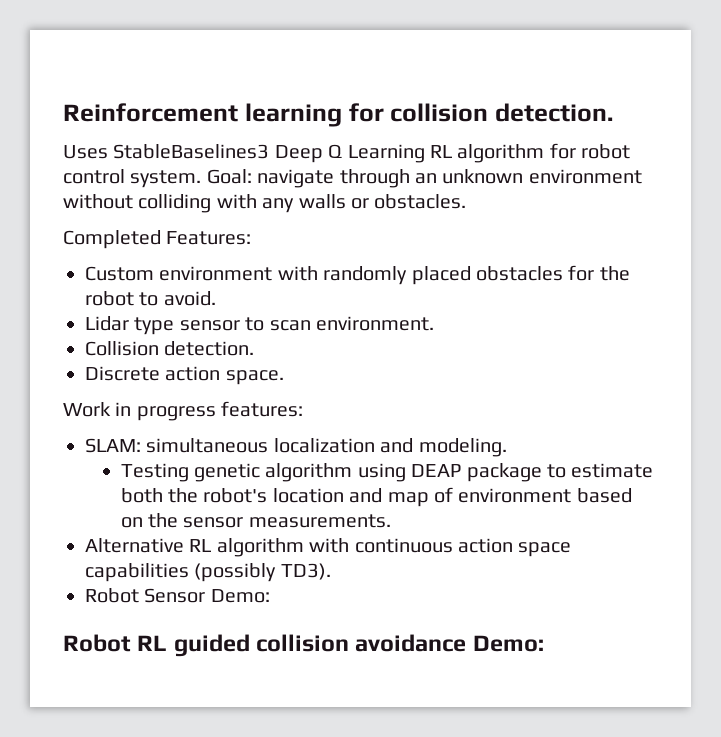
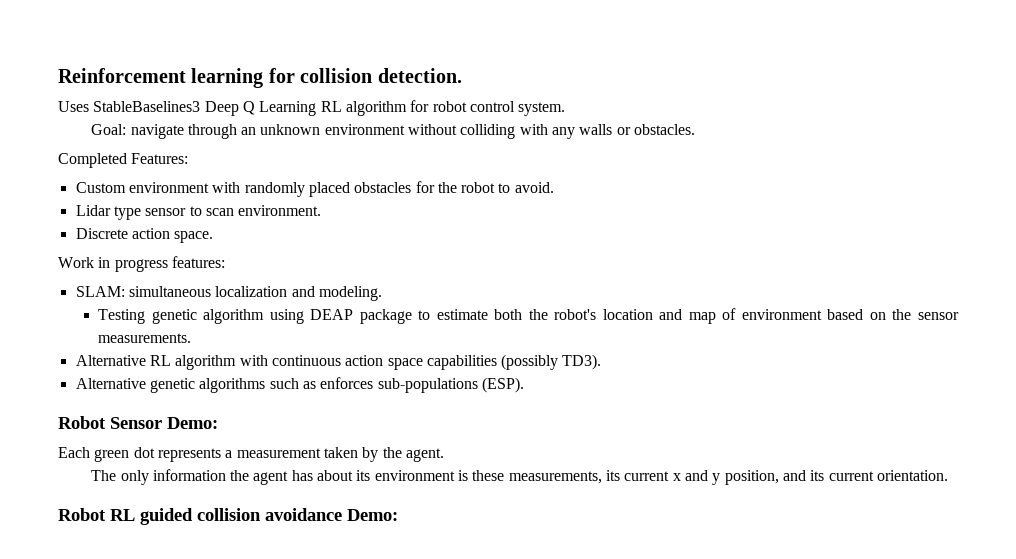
(202, 179) none -> (566, 109) //
[85,341,255,356] // Collision detection. -> (322, 210) none
[85,588,270,603] Robot Sensor Demo: -> [75,377,524,393] [58,416,218,429] [58,447,444,462] [91,469,948,485] Alternative genetic algorithms such as enforces sub-populations (ESP). // Robot Sensor Demo: // Each green dot represents a measurement taken by the agent. // The only information the agent has about its environment is these measurements, its current x and y position, and its current orientation.

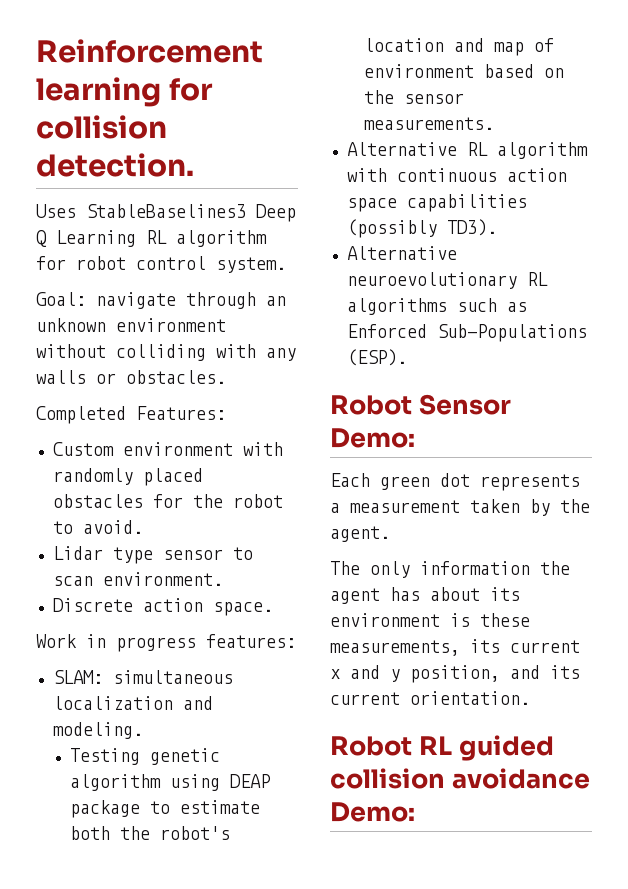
[149,378,195,393] genetic -> [346,272,548,289] neuroevolutionary RL
[320,377,478,393] enforces sub-populations -> [346,324,587,342] Enforced Sub-Populations

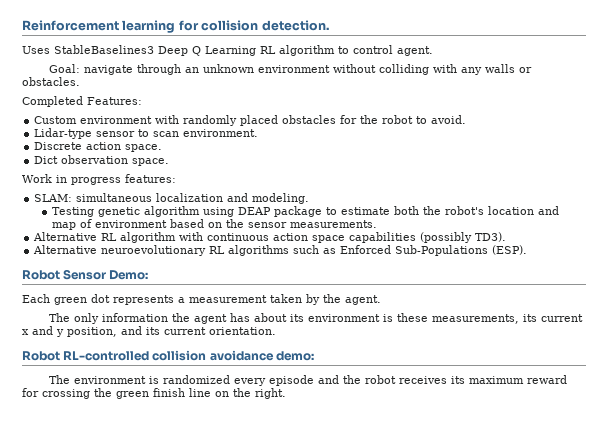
[36,256,286,273] for robot control system. -> [338,45,433,56] to control agent.
[52,546,153,564] Lidar type -> [34,128,93,139] Lidar-type
(273, 609) none -> [34,155,170,166] // Dict observation space.
[418,735,554,761] [330,768,590,789] [330,802,415,822] RL guided collision avoidance Demo: -> [63,350,314,361] [49,375,568,386] [22,388,286,399] RL-controlled collision avoidance demo: // The environment is randomized every episode and the robot receives its maximum reward for crossing the green finish line on the right.

